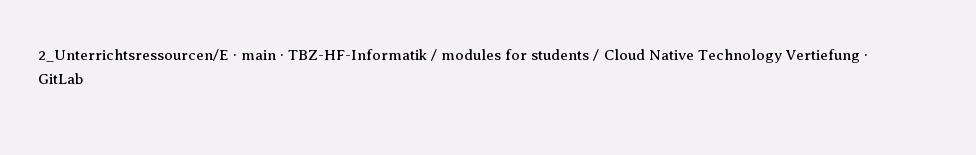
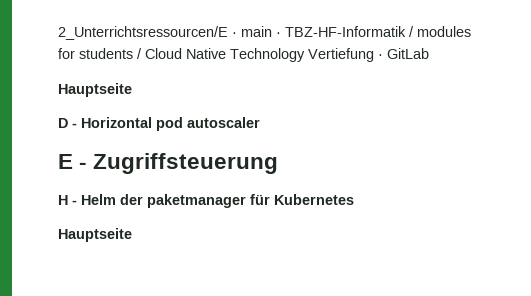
(83, 78) none -> [58,83,132,97] [58,117,260,131] [58,153,279,174] [58,194,354,208] [58,228,132,242] // Hauptseite // D - Horizontal pod autoscaler // E - Zugriffsteuerung // H - Helm der paketmanager für Kubernetes // Hauptseite

